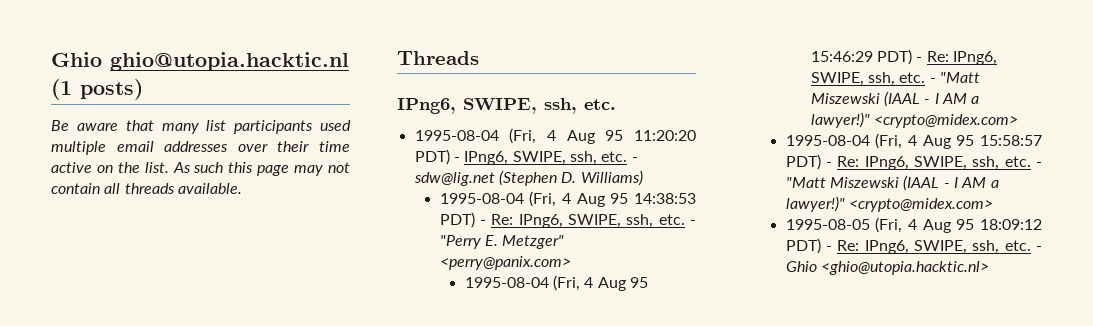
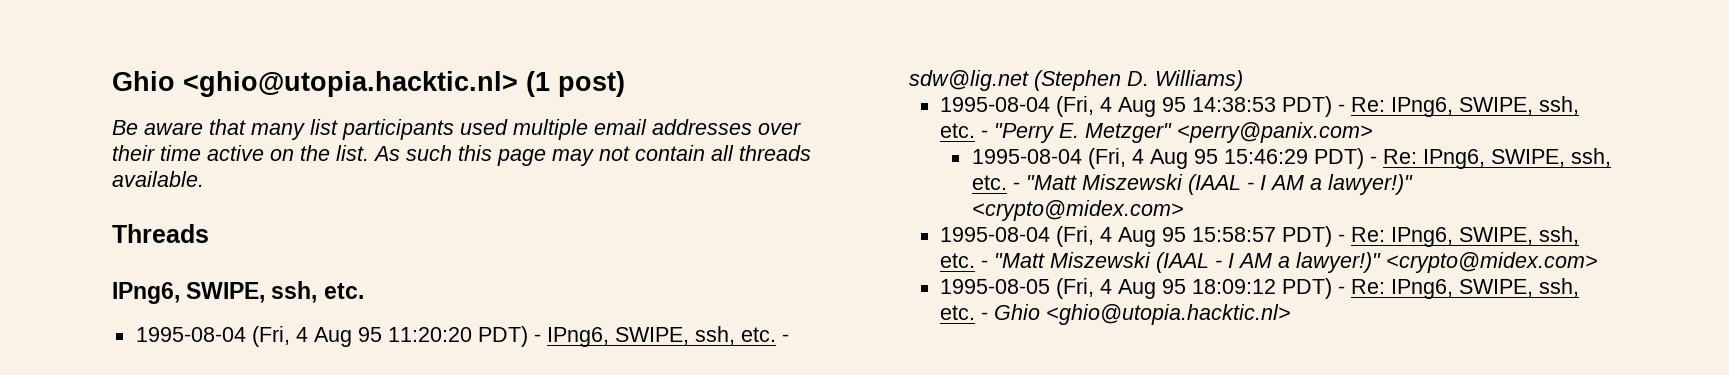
[51,52,349,71] [51,79,143,100] Ghio ghio@utopia.hacktic.nl (1 posts) -> [112,71,625,97] Ghio <ghio@utopia.hacktic.nl> (1 post)

